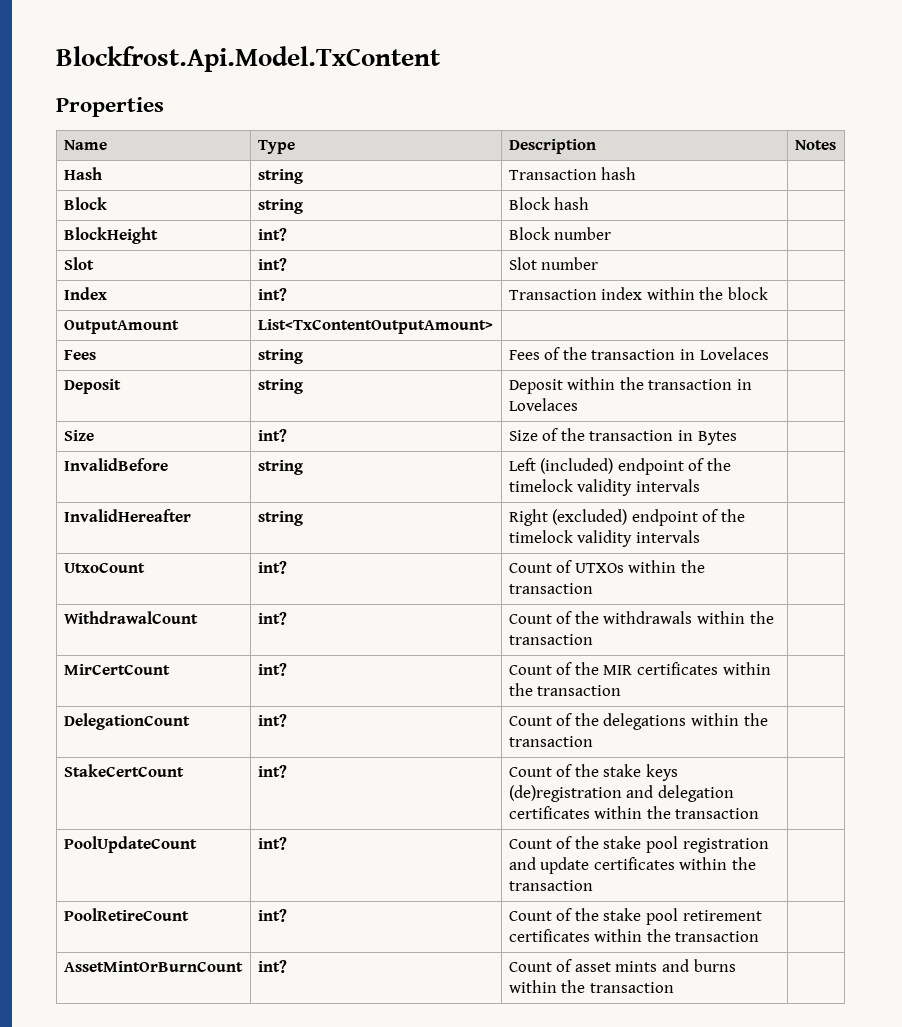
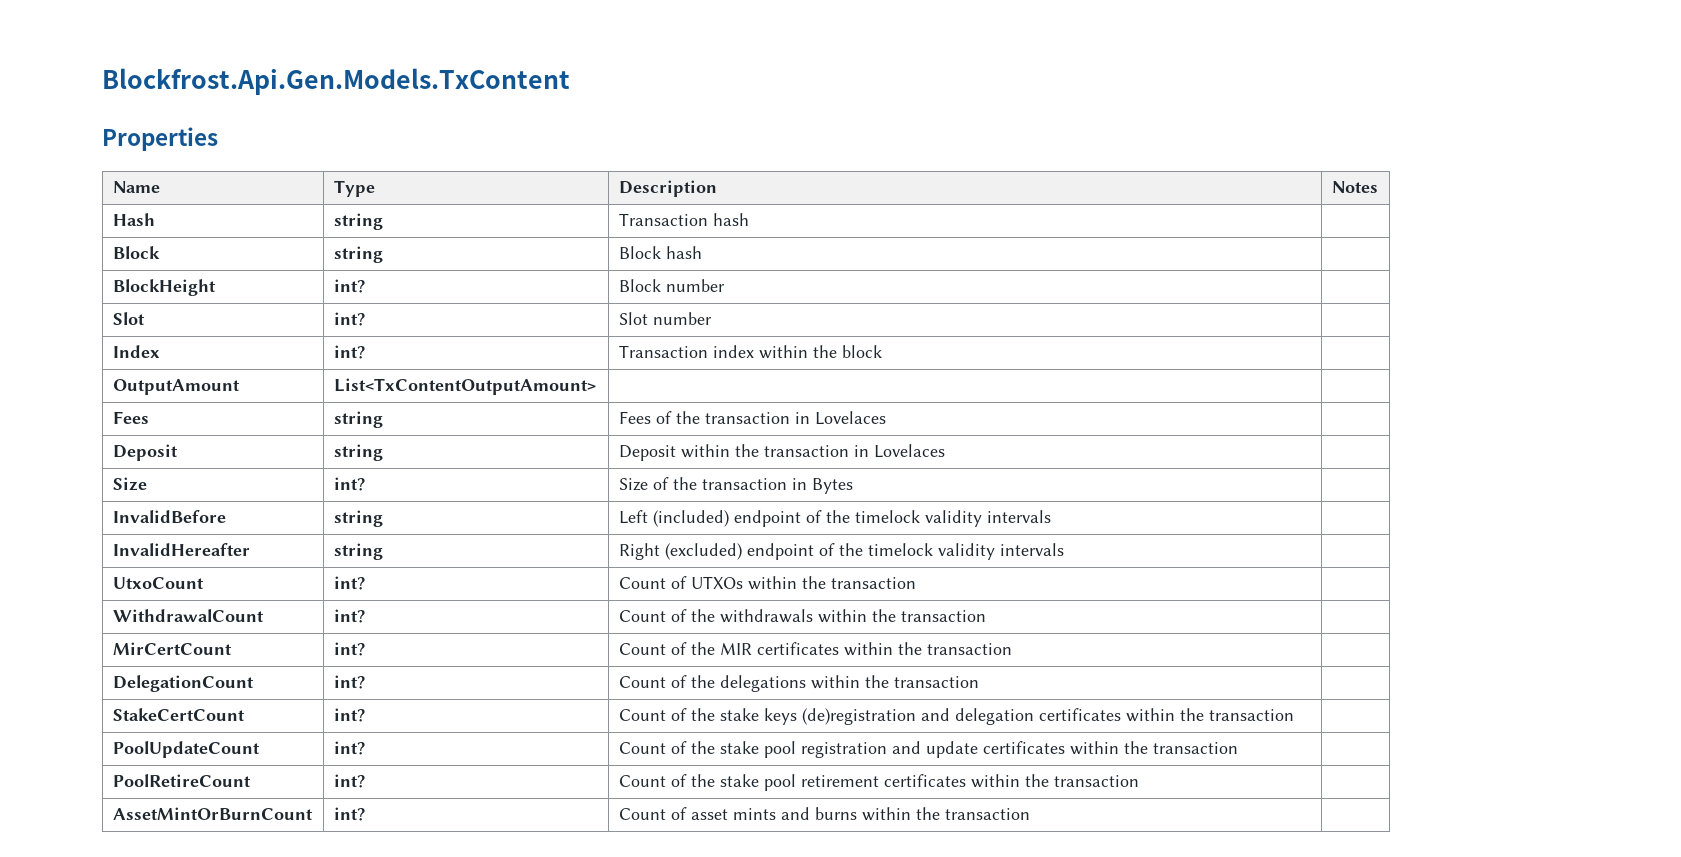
[56,46,440,72] Blockfrost.Api.Model.TxContent -> [102,68,570,95] Blockfrost.Api.Gen.Models.TxContent

